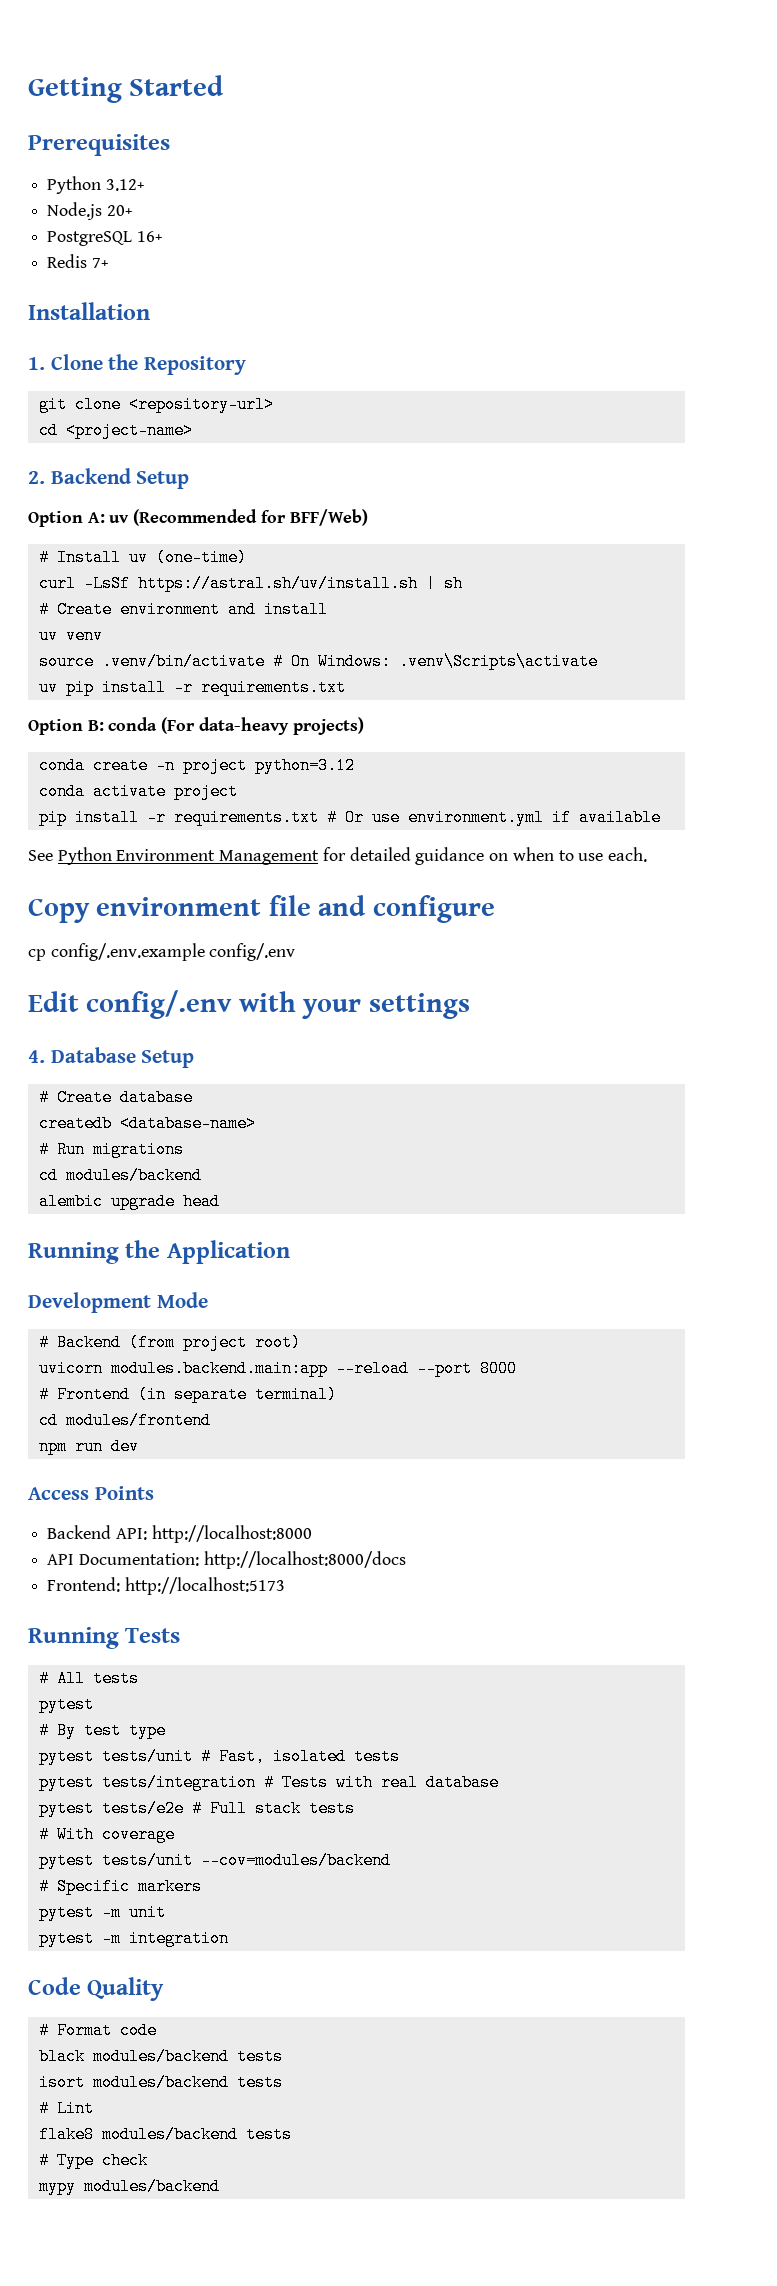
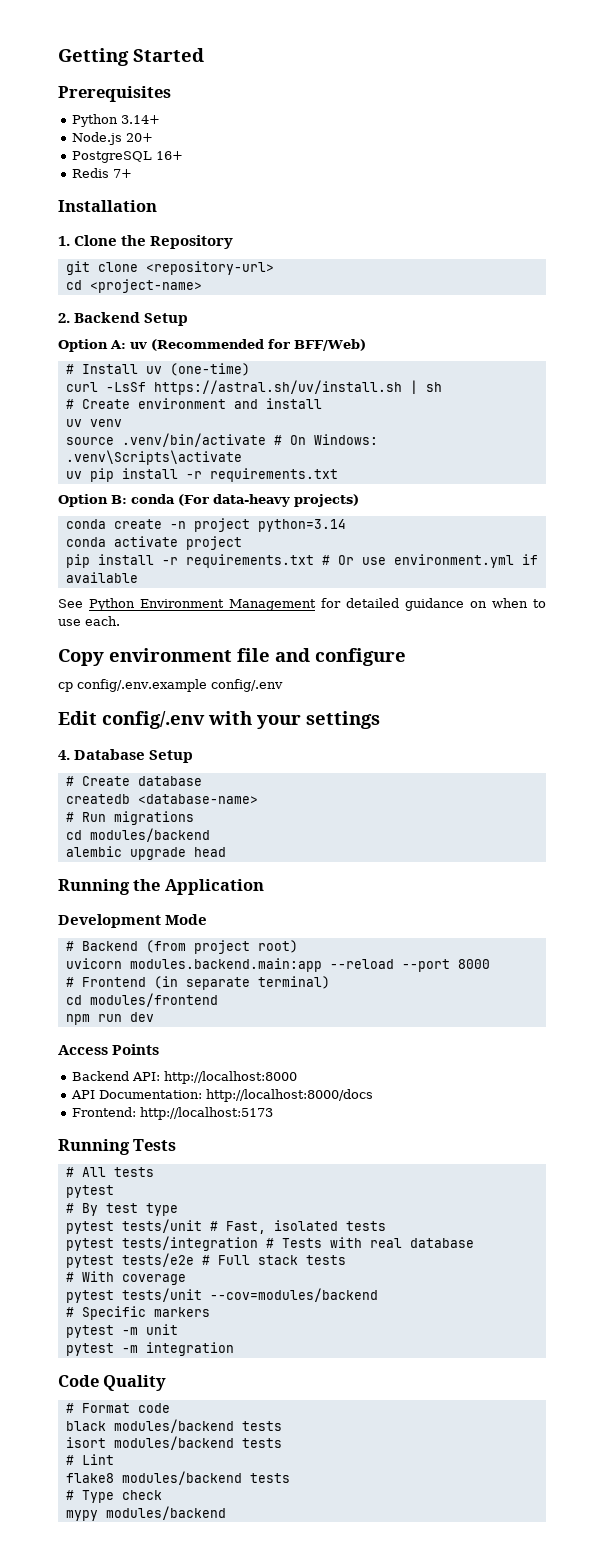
[105,179,144,191] 3.12+ -> [121,115,161,124] 3.14+
[254,757,355,774] python=3.12 -> [257,519,346,532] python=3.14

